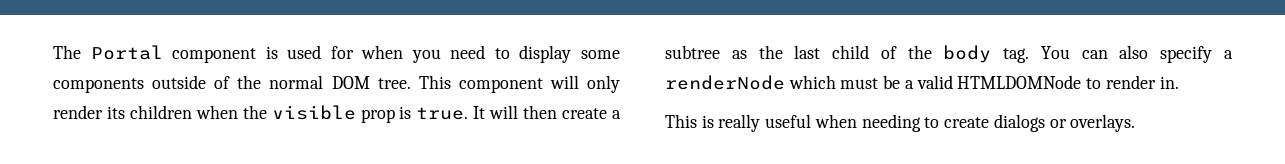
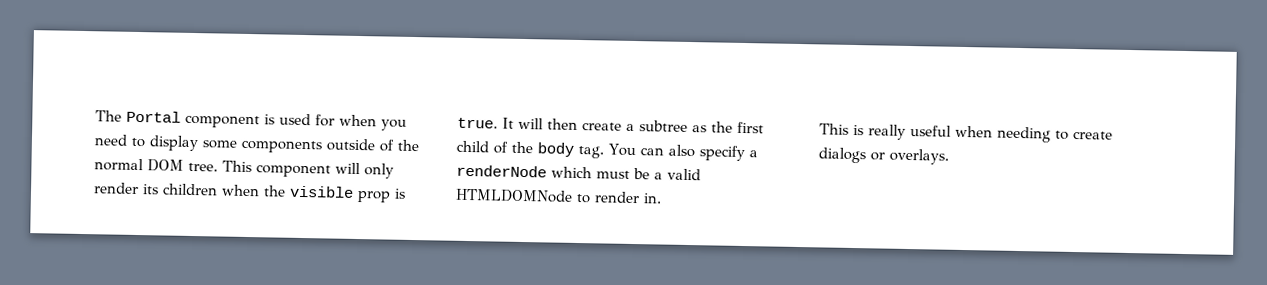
[794,45,821,59] last -> [737,121,764,134] first

